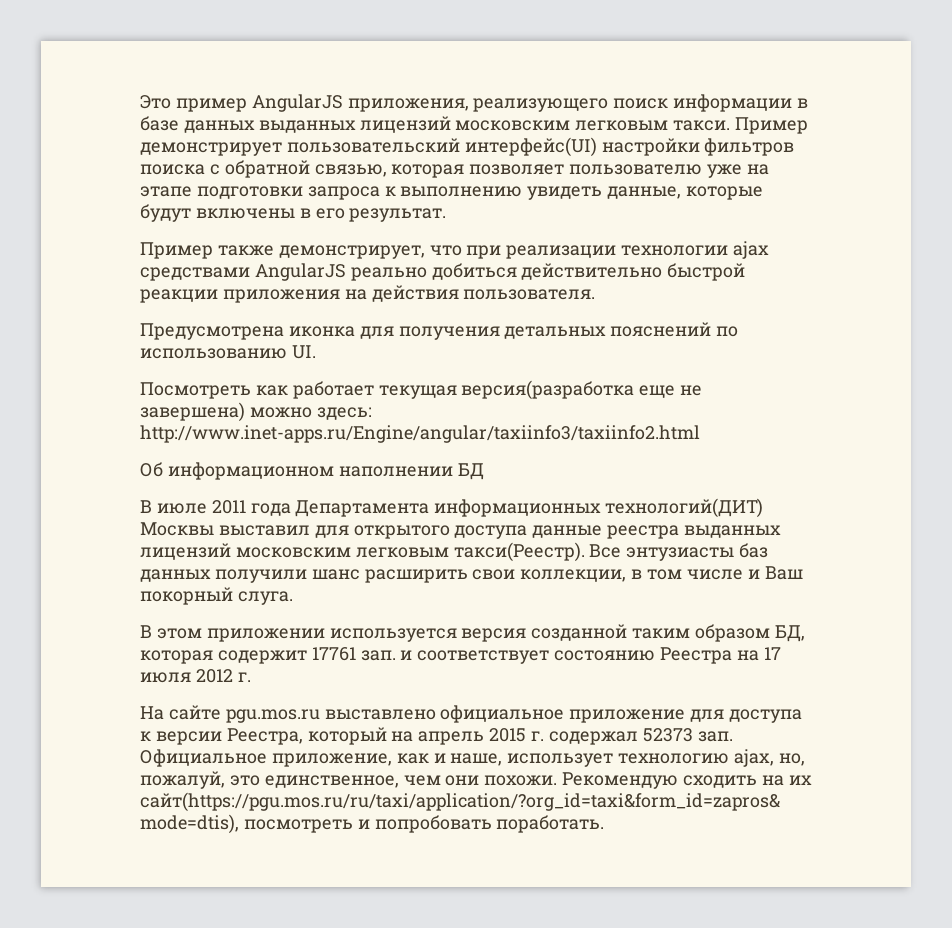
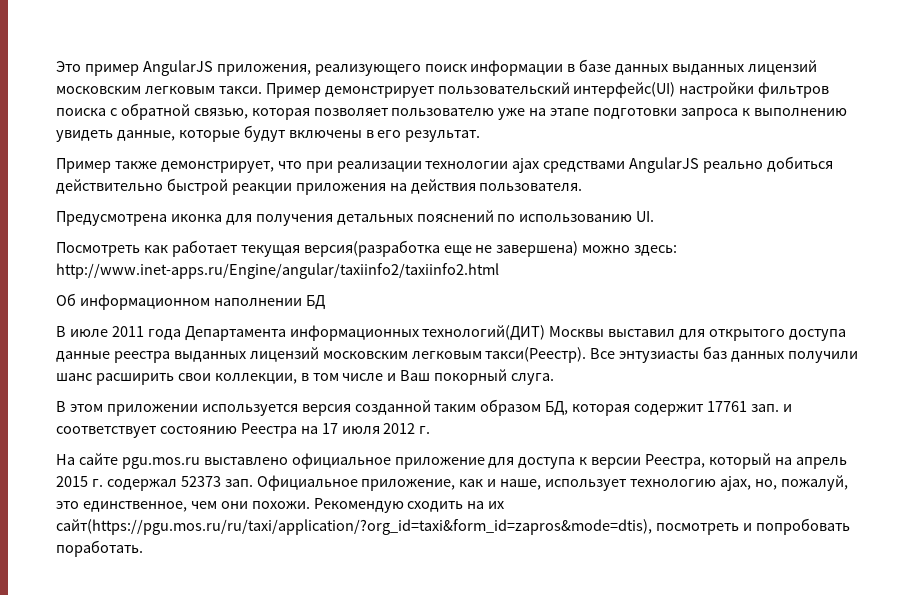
[140,425,700,443] http://www.inet-apps.ru/Engine/angular/taxiinfo3/taxiinfo2.html -> [56,263,499,279] http://www.inet-apps.ru/Engine/angular/taxiinfo2/taxiinfo2.html

